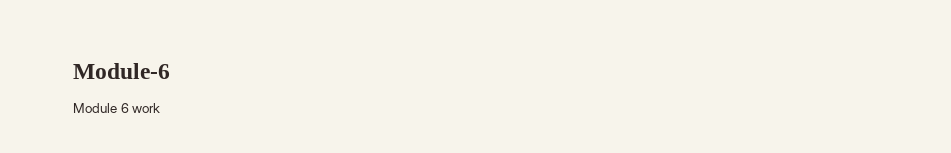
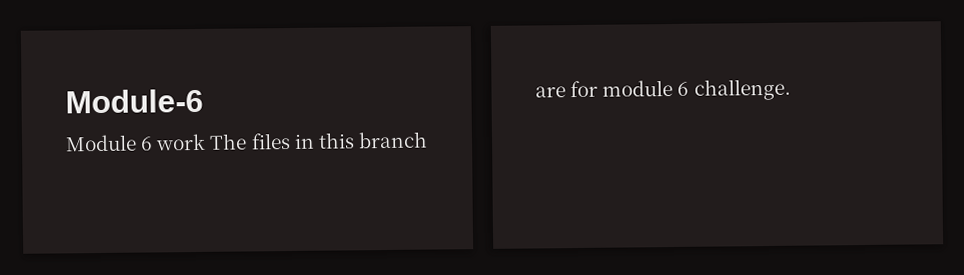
(161, 108) none -> [209,131,428,150] [535,78,791,101] The files in this branch are for module 6 challenge.

